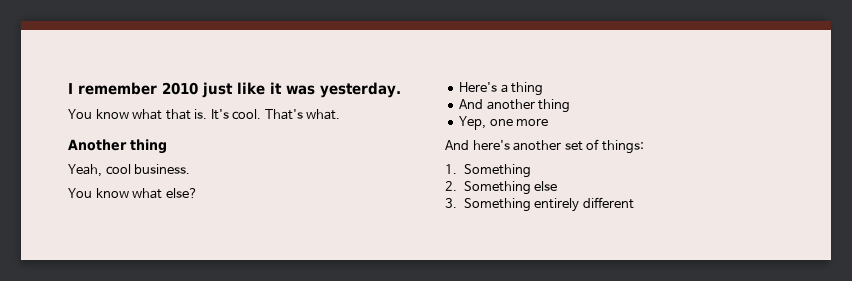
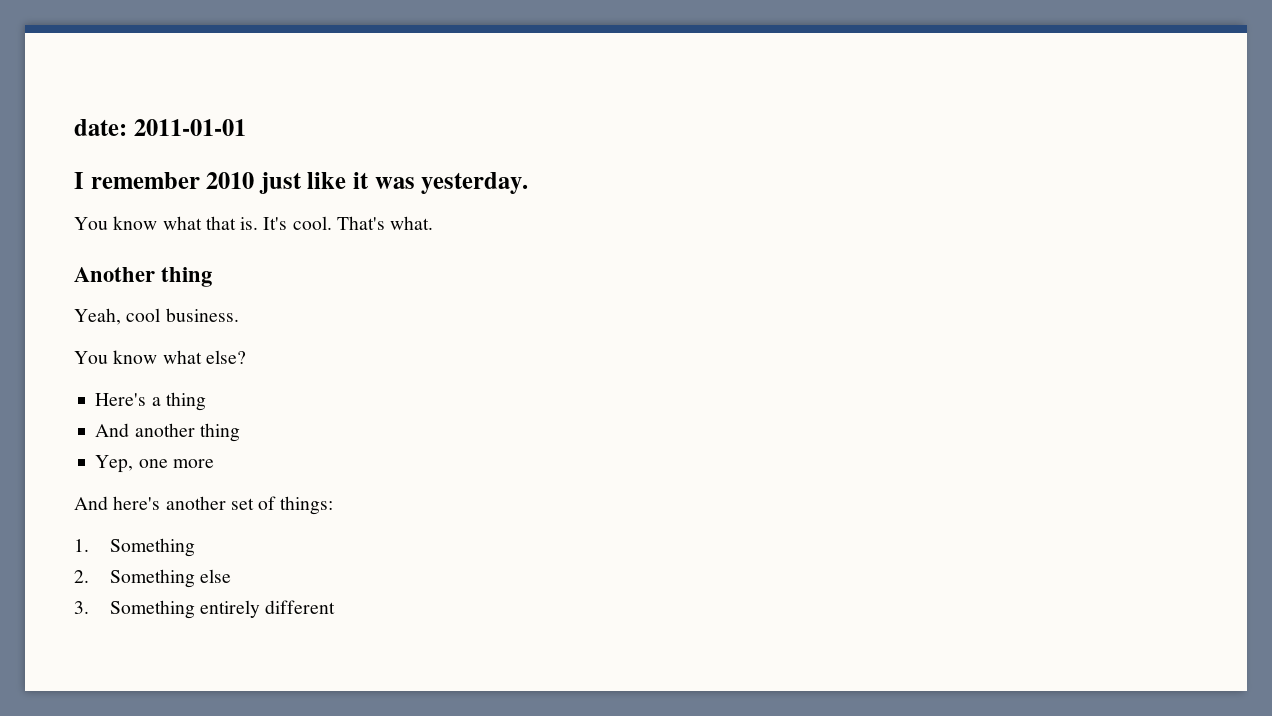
(68, 88) none -> [74,119,246,136] date: 2011-01-01 //

